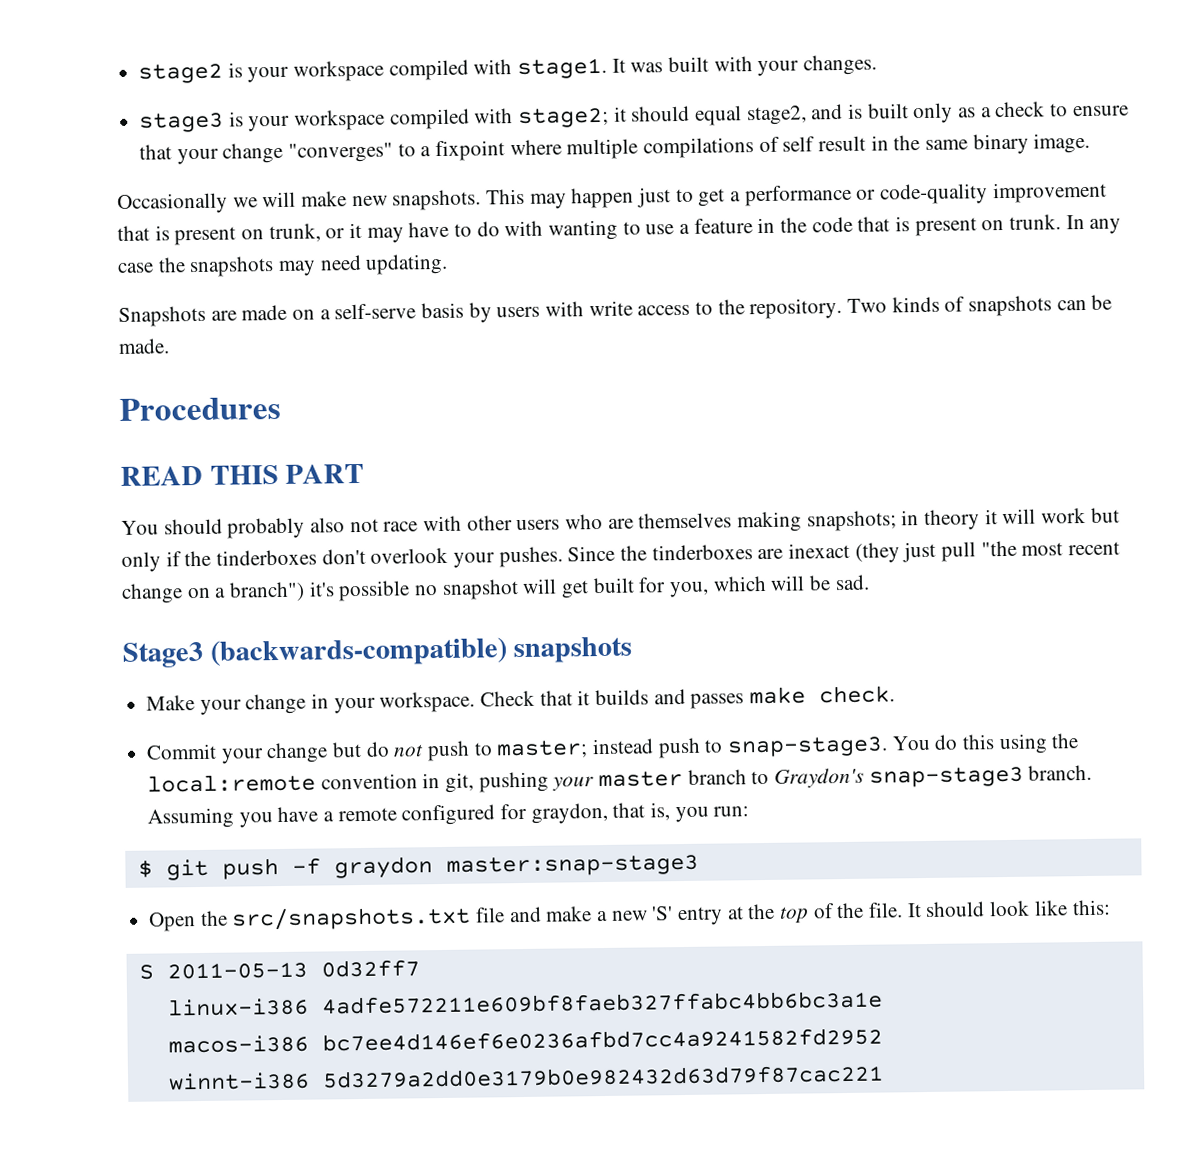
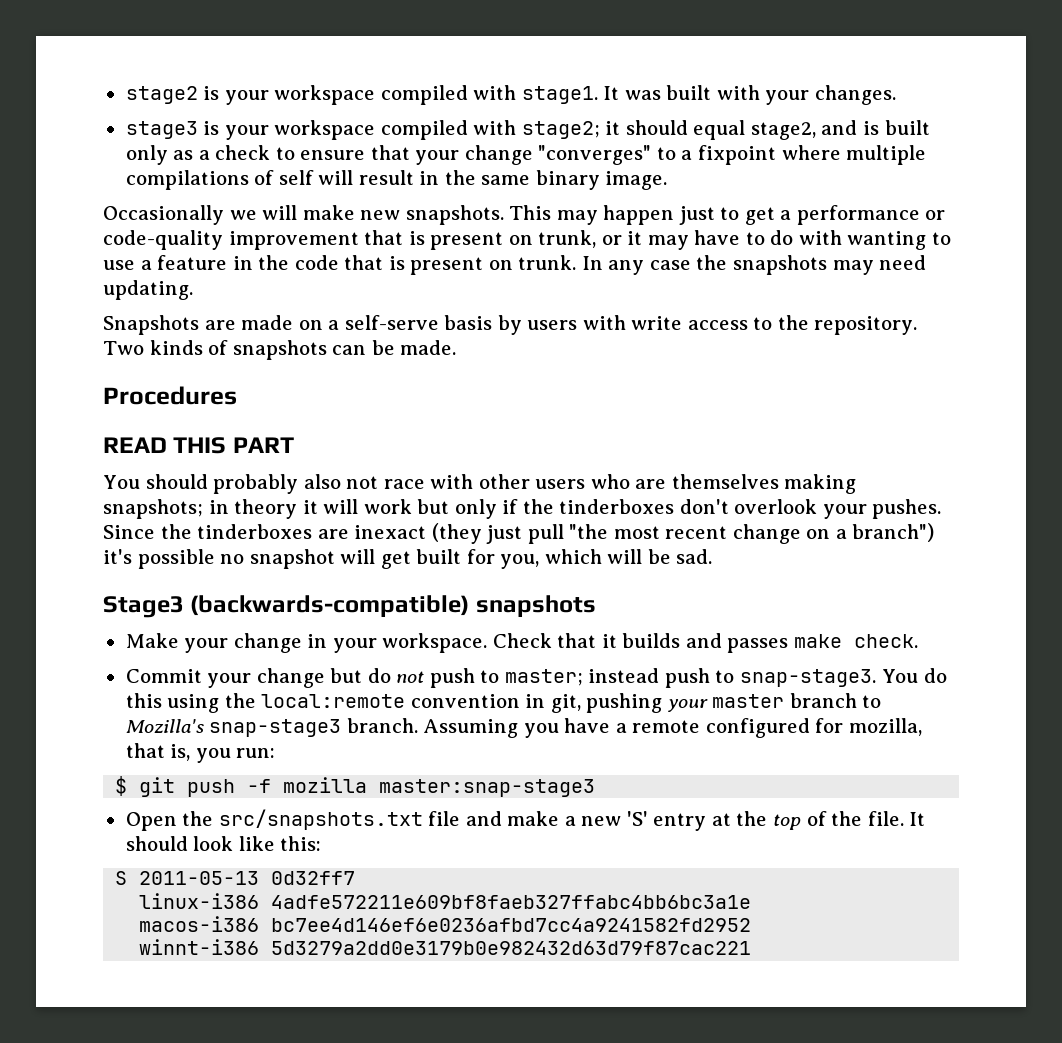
(816, 144) none -> [318,170,354,185] will
[774,767,865,789] Graydon's -> [125,719,204,733] Mozilla's
[530,802,608,824] graydon, -> [848,718,922,736] mozilla,
[333,856,433,879] graydon -> [283,777,368,793] mozilla

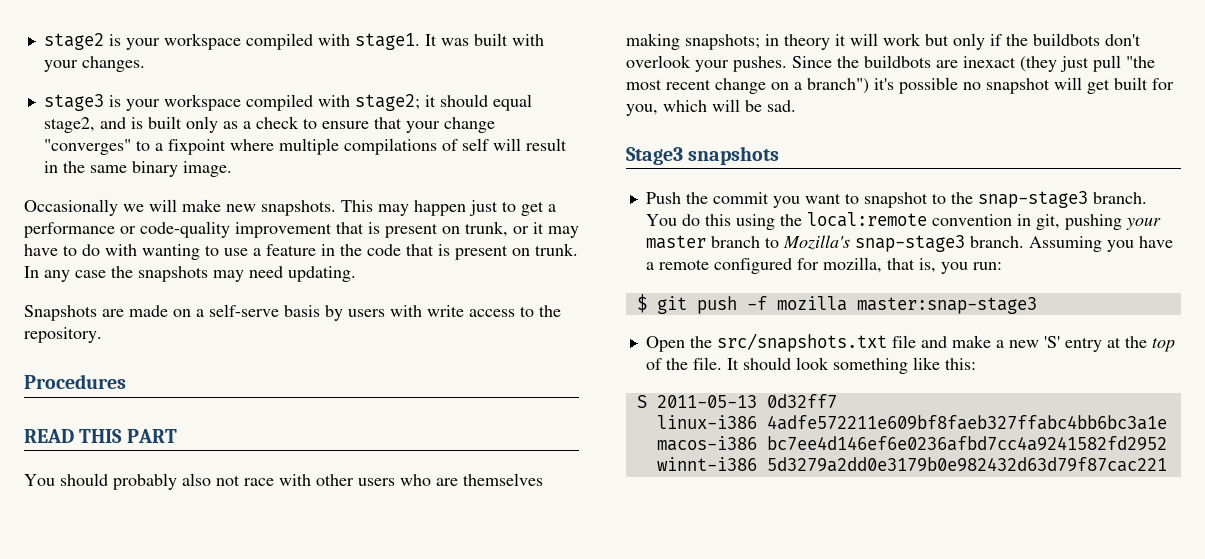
[103,340,457,360] Two kinds of snapshots can be made. -> (102, 335) none
[559,499,675,514] tinderboxes -> [1033,33,1100,46] buildbots
[197,524,313,539] tinderboxes -> [864,55,931,68] buildbots
[190,595,470,617] (backwards-compatible) -> (683, 156) none
[125,633,918,653] [125,668,876,688] Make your change in your workspace. Check that it builds and passes make check. // Commit your change but do not push to master; instead push to snap-stage3. -> [645,191,1147,208] Push the commit you want to snapshot to the snap-stage3 branch.
(234, 843) none -> [832,358,908,374] something

